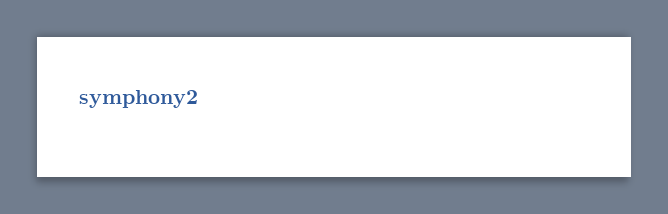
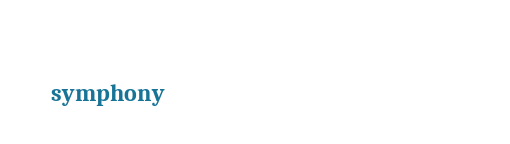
[79,90,198,108] symphony2 -> [51,84,165,106] symphony

